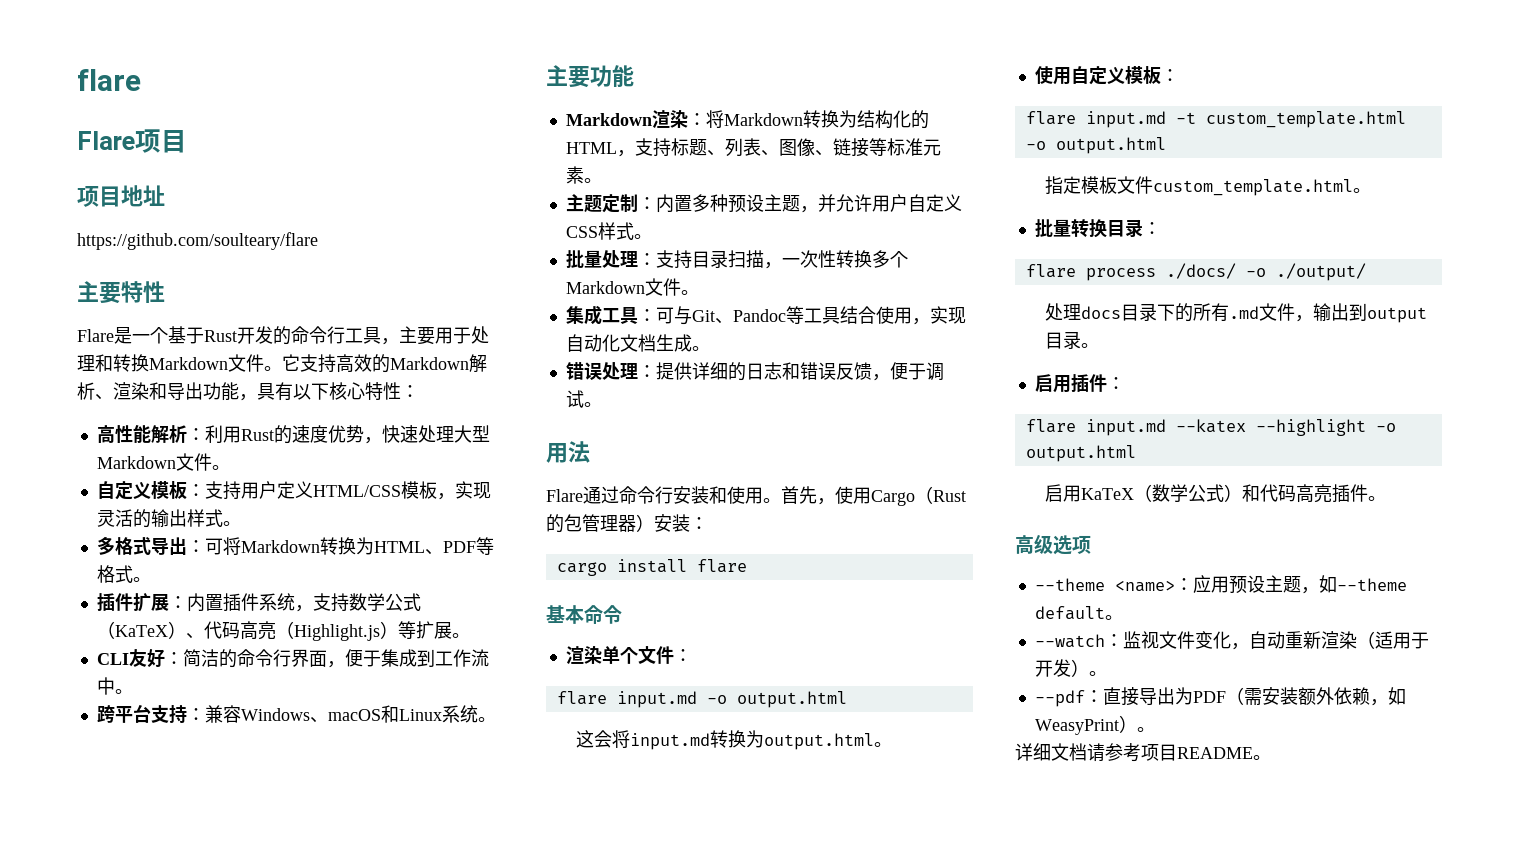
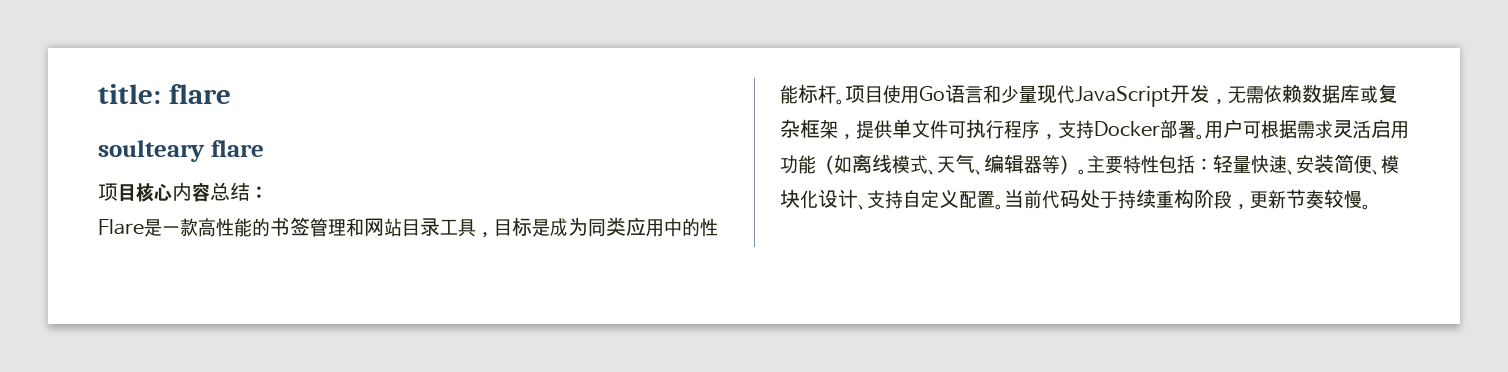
[77,69,141,91] [77,129,187,153] [77,185,165,207] [77,232,318,250] [77,281,165,304] [77,326,489,345] [77,354,487,373] [77,382,419,401] [96,425,490,444] [96,453,230,471] [96,481,491,500] [96,509,241,528] [96,536,494,555] [96,565,151,583] [96,593,421,612] [96,621,470,641] [96,649,489,668] [96,677,133,695] [96,704,496,723] [546,65,634,88] [565,110,929,129] [565,138,941,157] [565,166,602,184] [565,194,962,213] [565,222,652,240] [565,250,908,269] [565,278,699,296] [565,305,966,325] [565,334,710,352] [565,362,944,381] [565,390,602,408] [546,441,590,463] [546,486,966,506] [546,514,708,533] [556,559,747,576] [546,605,622,624] [565,646,692,664] [556,691,847,708] [576,730,893,750] [1034,66,1179,85] [1025,111,1406,128] [1025,137,1166,154] [1045,176,1372,196] [1034,219,1161,238] [1025,263,1366,281] [1045,303,1428,323] [1045,331,1100,349] [1034,374,1125,393] [1025,419,1396,436] [1025,445,1136,462] [1045,484,1387,503] [1015,534,1091,555] [1034,575,1407,594] [1034,606,1123,620] [1034,631,1429,650] [1034,659,1107,677] [1034,687,1406,707] [1034,715,1155,735] [1015,743,1253,762] flare // Flare项目 // 项目地址 // https://github.com/soulteary/flare // 主要特性 // Flare是一个基于Rust开发的命令行工具，主要用于处理和转换Markdown文件。它支持高效的Markdown解析、渲染和导出功能，具有以下核心特性： // 高性能解析：利用Rust的速度优势，快速处理大型Markdown文件。 // 自定义模板：支持用户定义HTML/CSS模板，实现灵活的输出样式。 // 多格式导出：可将Markdown转换为HTML、PDF等格式。 // 插件扩展：内置插件系统，支持数学公式（KaTeX）、代码高亮（Highlight.js）等扩展。 // CLI友好：简洁的命令行界面，便于集成到工作流中。 // 跨平台支持：兼容Windows、macOS和Linux系统。 // 主要功能 // Markdown渲染：将Markdown转换为结构化的HTML，支持标题、列表、图像、链接等标准元素。 // 主题定制：内置多种预设主题，并允许用户自定义CSS样式。 // 批量处理：支持目录扫描，一次性转换多个Markdown文件。 // 集成工具：可与Git、Pandoc等工具结合使用，实现自动化文档生成。 // 错误处理：提供详细的日志和错误反馈，便于调试。 // 用法 // Flare通过命令行安装和使用。首先，使用Cargo（Rust的包管理器）安装： // cargo install flare // 基本命令 // 渲染单个文件： // flare input.md -o output.html // 这会将input.md转换为output.html。 // 使用自定义模板： // flare input.md -t custom_template.html -o output.html // 指定模板文件custom_template.html。 // 批量转换目录： // flare process ./docs/ -o ./output/ // 处理docs目录下的所有.md文件，输出到output目录。 // 启用插件： // flare input.md --katex --highlight -o output.html // 启用KaTeX（数学公式）和代码高亮插件。 // 高级选项 // --theme <name>：应用预设主题，如--theme default。 // --watch：监视文件变化，自动重新渲染（适用于开发）。 // --pdf：直接导出为PDF（需安装额外依赖，如WeasyPrint）。 // 详细文档请参考项目README -> [98,84,231,104] [98,140,264,162] [98,182,268,202] [98,217,718,238] [780,84,1398,107] [780,119,1409,140] [780,154,1399,175] [780,189,1362,210] title: flare // soulteary flare // 项目核心内容总结： // Flare是一款高性能的书签管理和网站目录工具，目标是成为同类应用中的性能标杆。项目使用Go语言和少量现代JavaScript开发，无需依赖数据库或复杂框架，提供单文件可执行程序，支持Docker部署。用户可根据需求灵活启用功能（如离线模式、天气、编辑器等）。主要特性包括：轻量快速、安装简便、模块化设计、支持自定义配置。当前代码处于持续重构阶段，更新节奏较慢

